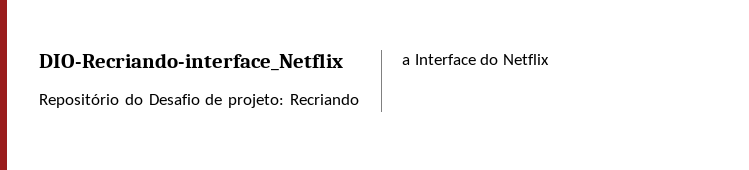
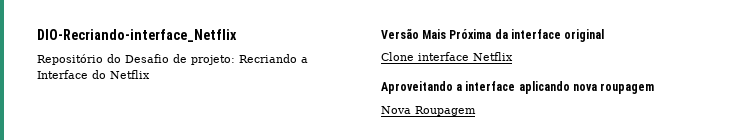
(549, 59) none -> [381,28,605,42] [381,52,513,61] [381,81,655,94] [381,106,476,116] // Versão Mais Próxima da interface original // Clone interface Netflix // Aproveitando a interface aplicando nova roupagem // Nova Roupagem

